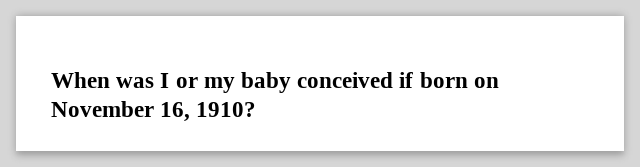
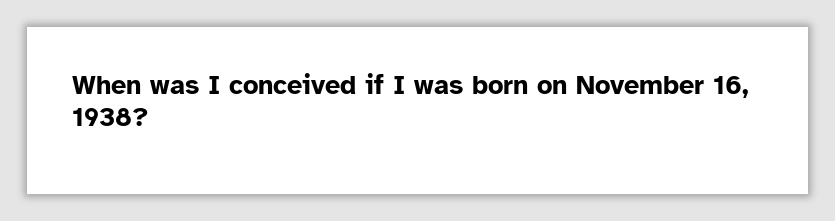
[175,72,414,93] or my baby conceived if -> [229,73,463,94] conceived if I was
[196,102,257,117] 1910? -> [72,108,149,126] 1938?

